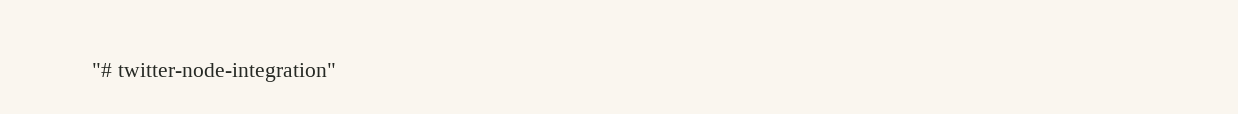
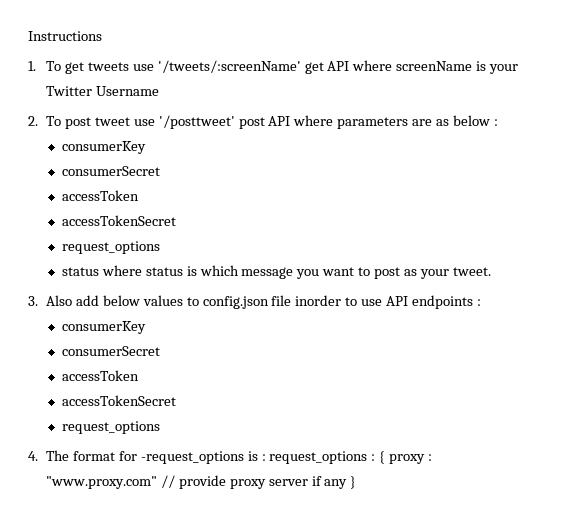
[92,63,336,82] "# twitter-node-integration" -> [28,31,102,41] [28,60,519,74] [45,86,159,96] [28,115,498,129] [61,141,146,154] [61,166,160,176] [61,190,139,201] [61,215,176,226] [61,241,160,254] [61,265,491,279] [28,295,481,309] [61,321,146,334] [61,346,160,356] [61,370,139,381] [61,395,176,406] [61,421,160,434] [28,450,433,464] [45,475,357,489] Instructions // 1. To get tweets use '/tweets/:screenName' get API where screenName is your Twitter Username // 2. To post tweet use '/posttweet' post API where parameters are as below : // consumerKey // consumerSecret // accessToken // accessTokenSecret // request_options // status where status is which message you want to post as your tweet. // 3. Also add below values to config.json file inorder to use API endpoints : // consumerKey // consumerSecret // accessToken // accessTokenSecret // request_options // 4. The format for -request_options is : request_options : { proxy : "www.proxy.com" // provide proxy server if any }

